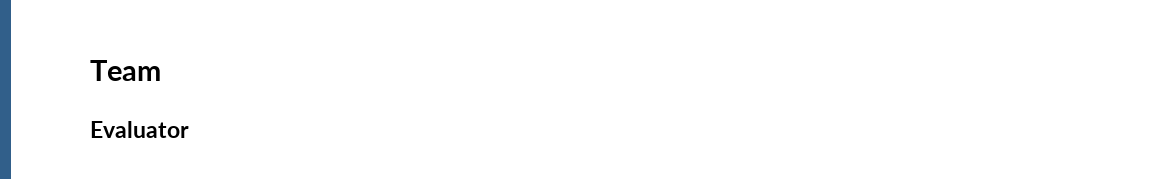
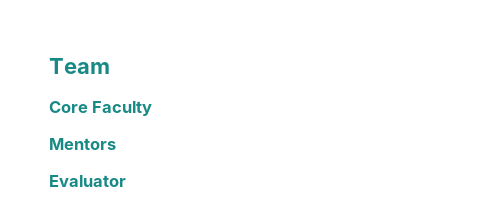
(161, 70) none -> [49,101,153,116] [49,138,116,150] // Core Faculty // Mentors

